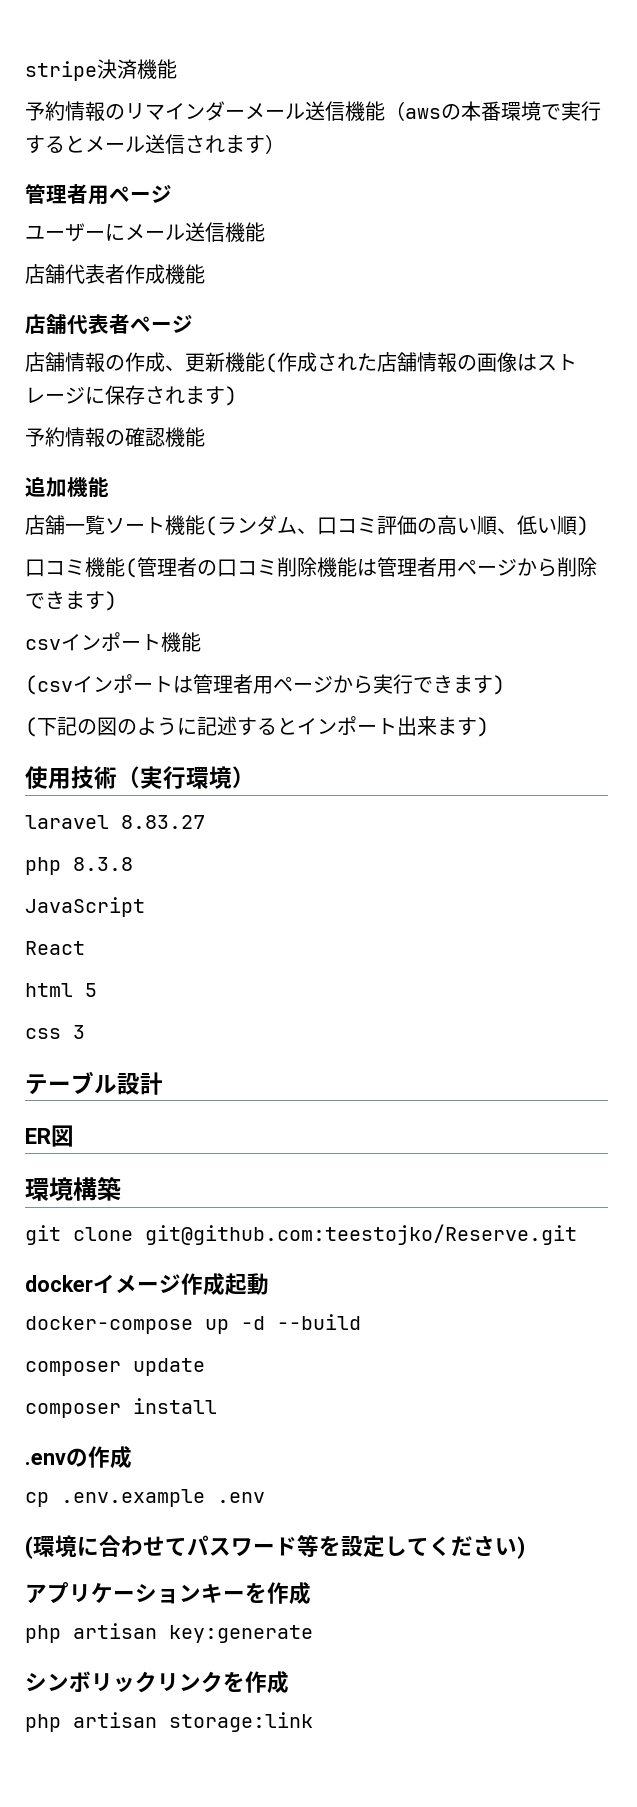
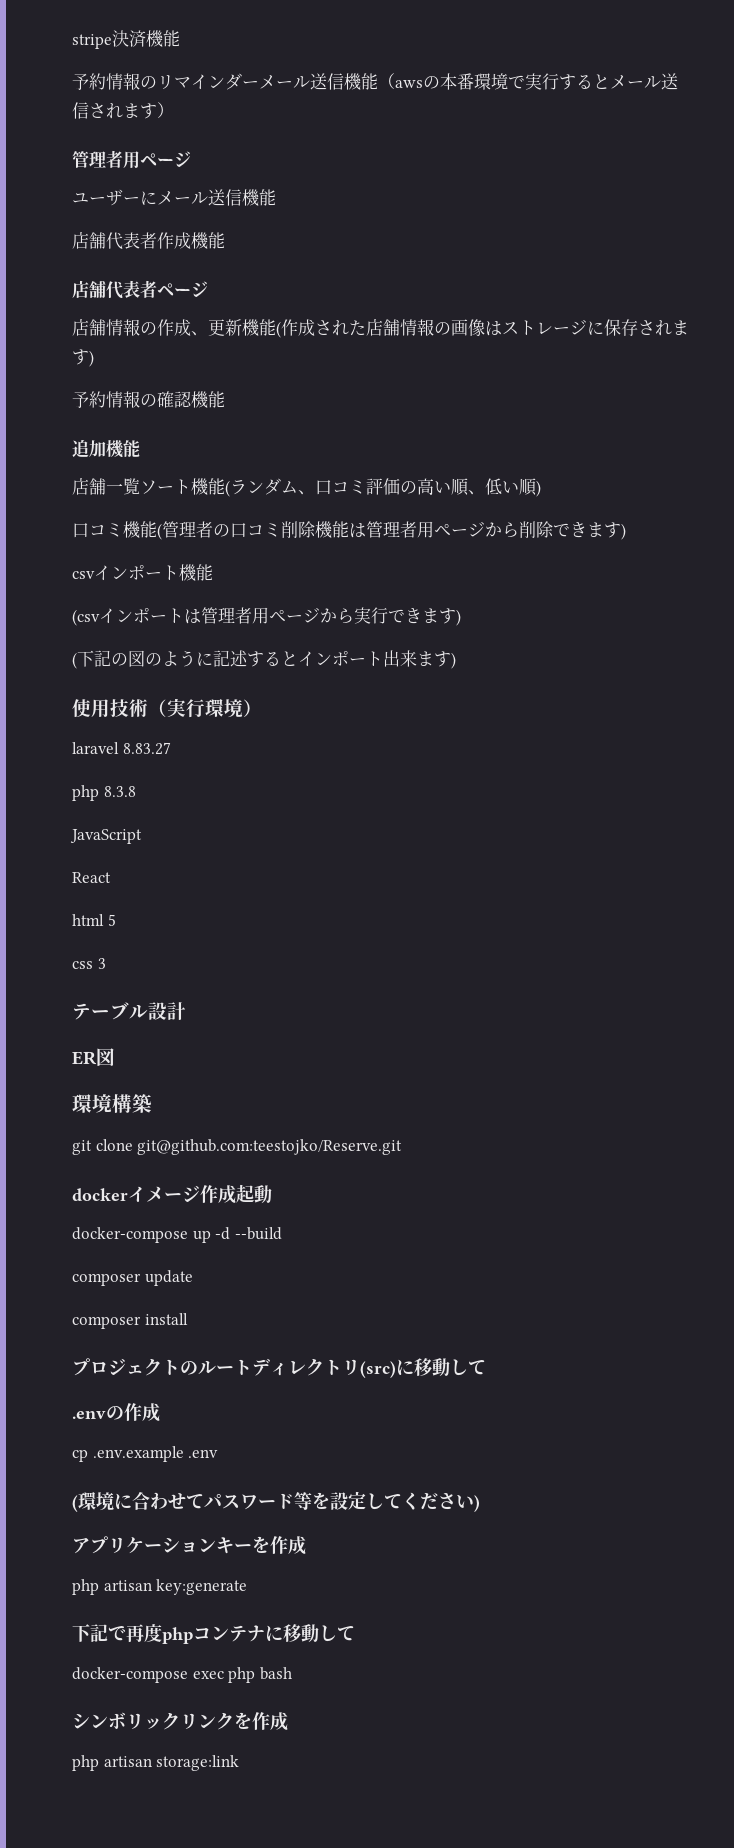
(217, 1406) none -> [72,1358,486,1378] // プロジェクトのルートディレクトリ(src)に移動して
(313, 1634) none -> [72,1624,355,1644] [72,1667,292,1683] // 下記で再度phpコンテナに移動して // docker-compose exec php bash

